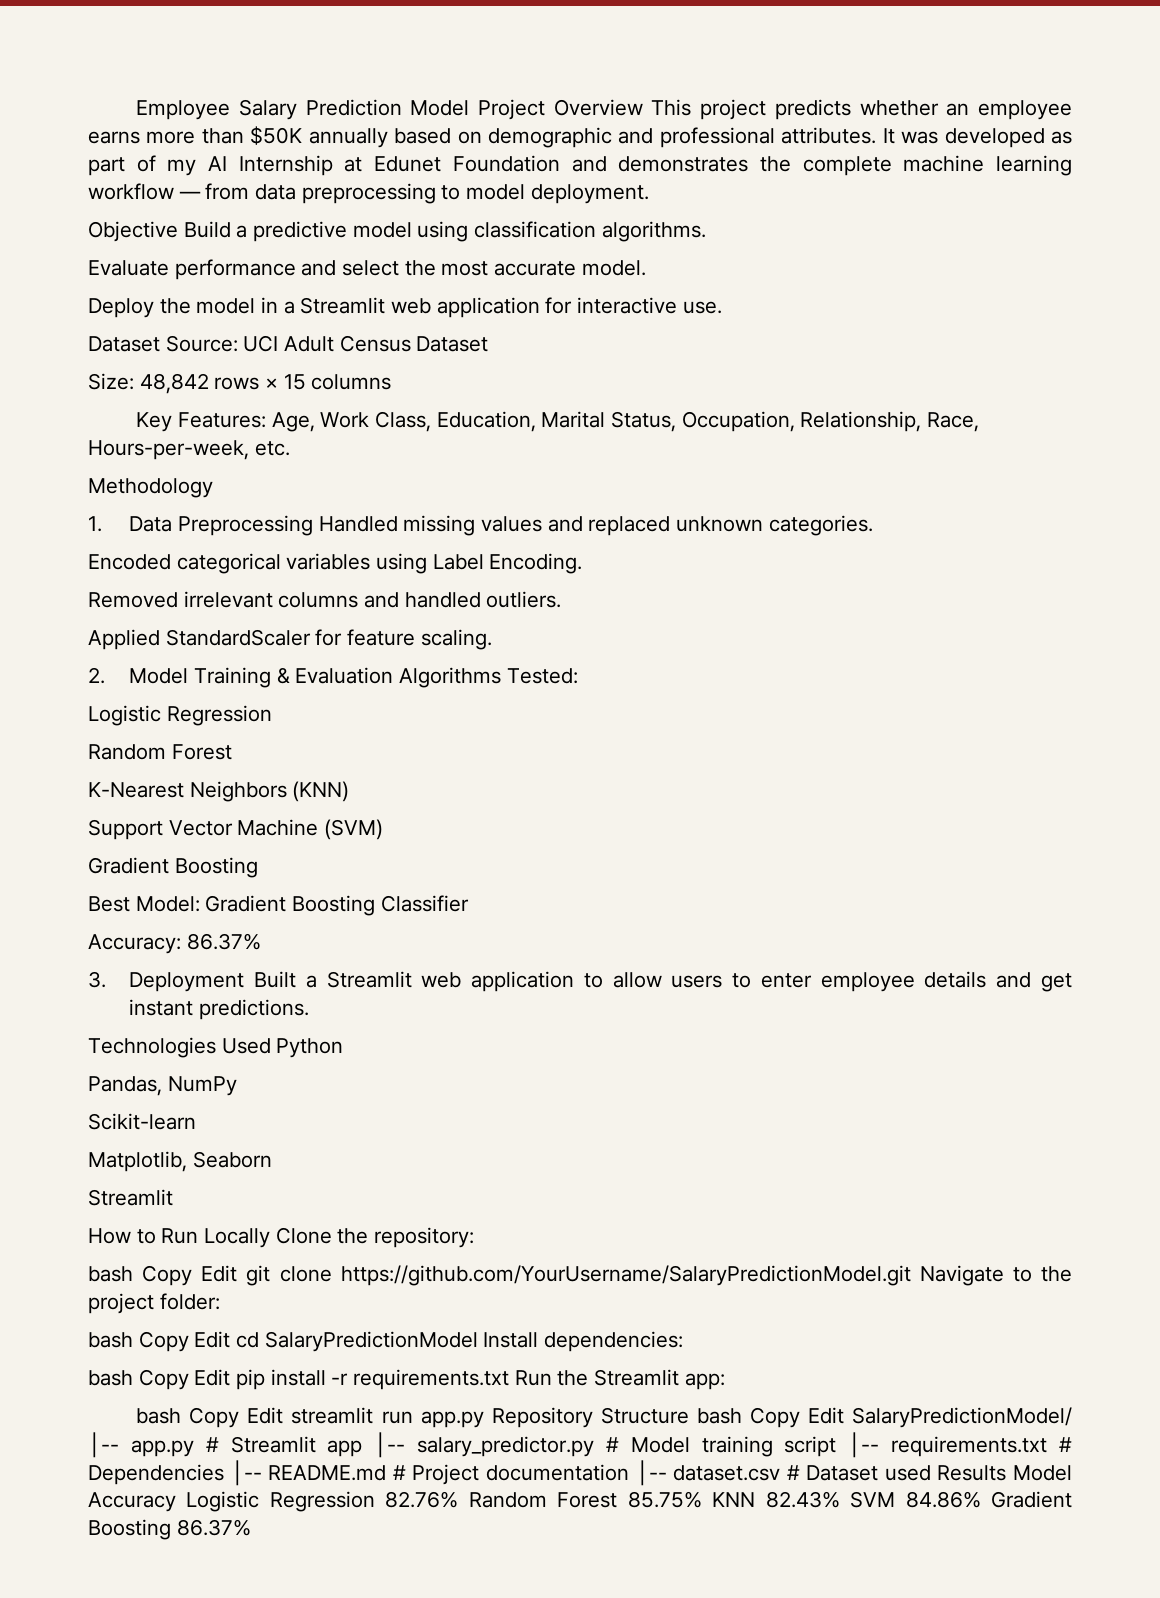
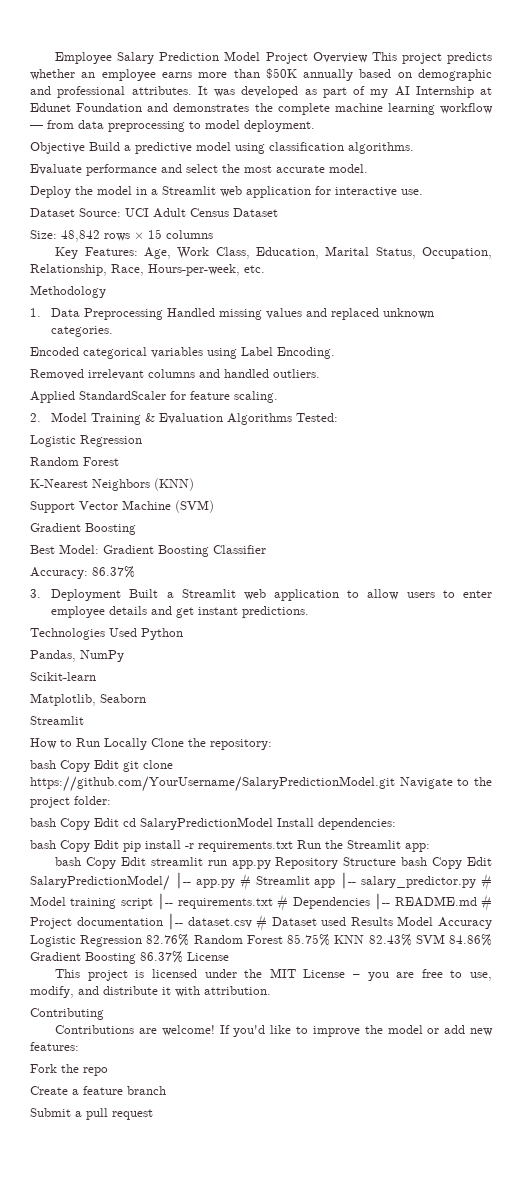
(251, 1527) none -> [187,952,229,961] [55,968,492,981] [30,986,271,998] [30,1008,104,1020] [55,1025,494,1037] [30,1042,79,1051] [30,1064,108,1076] [30,1086,166,1095] [30,1108,153,1120] License // This project is licensed under the MIT License – you are free to use, modify, and distribute it with attribution. // Contributing // Contributions are welcome! If you'd like to improve the model or add new features: // Fork the repo // Create a feature branch // Submit a pull request

